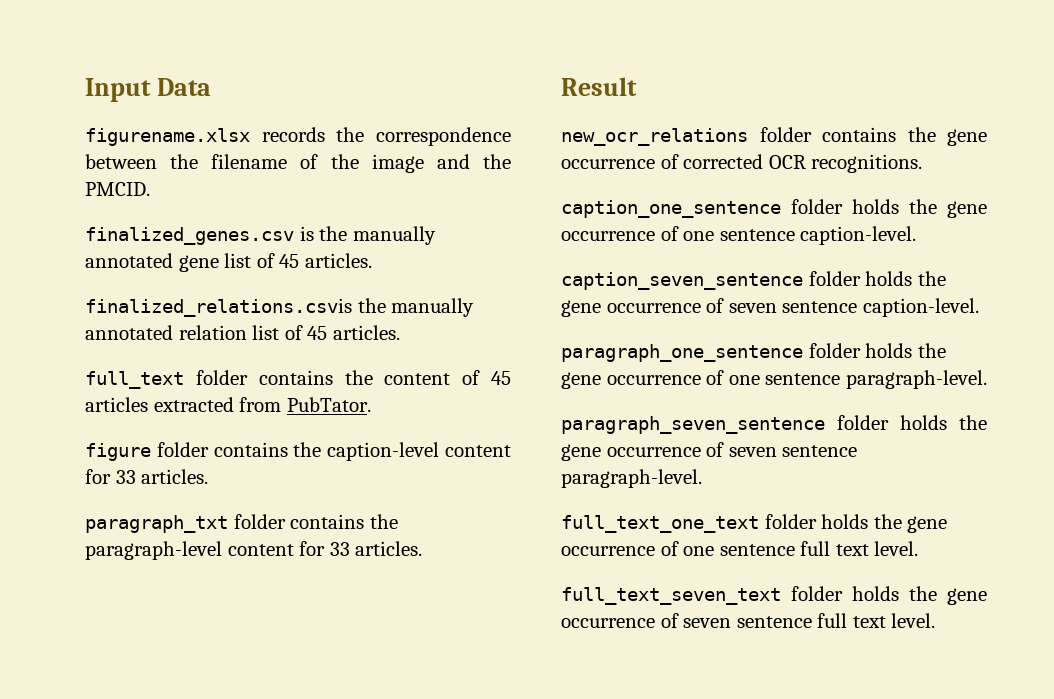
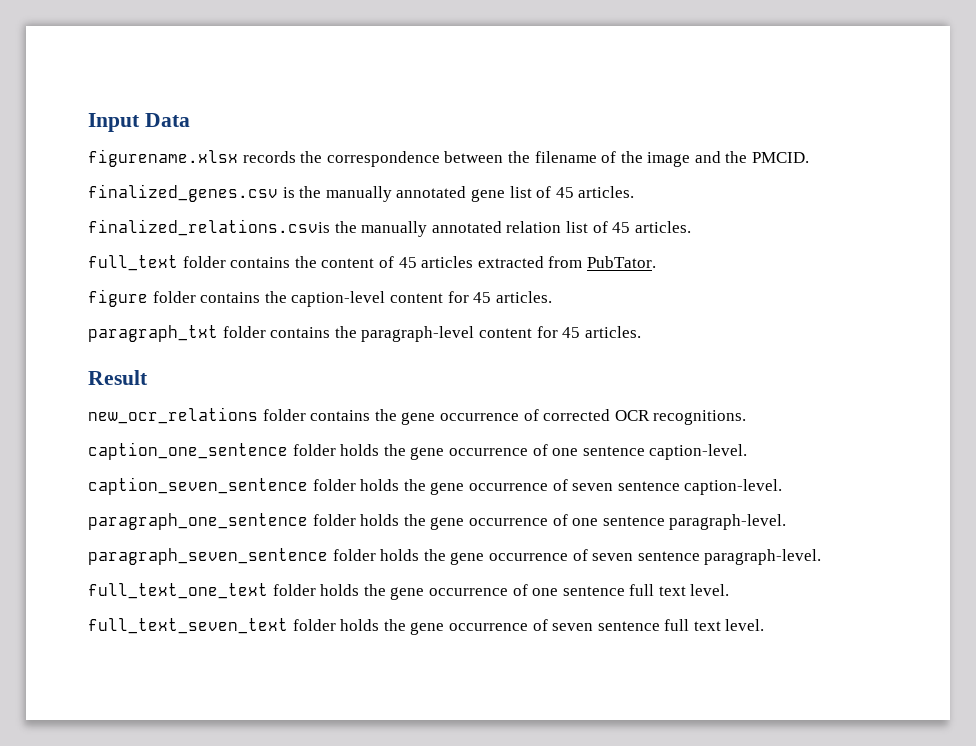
[115,470,136,484] 33 -> [473,292,492,303] 45
[329,542,350,556] 33 -> [562,327,581,338] 45

